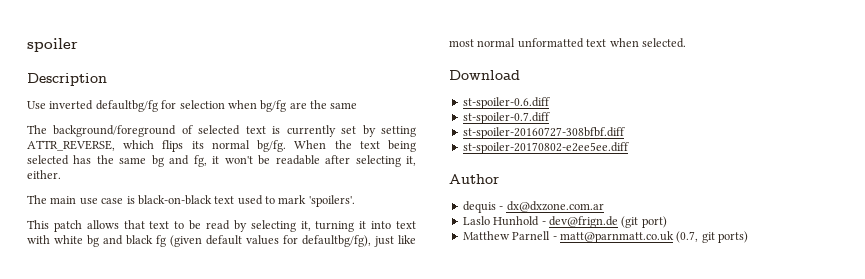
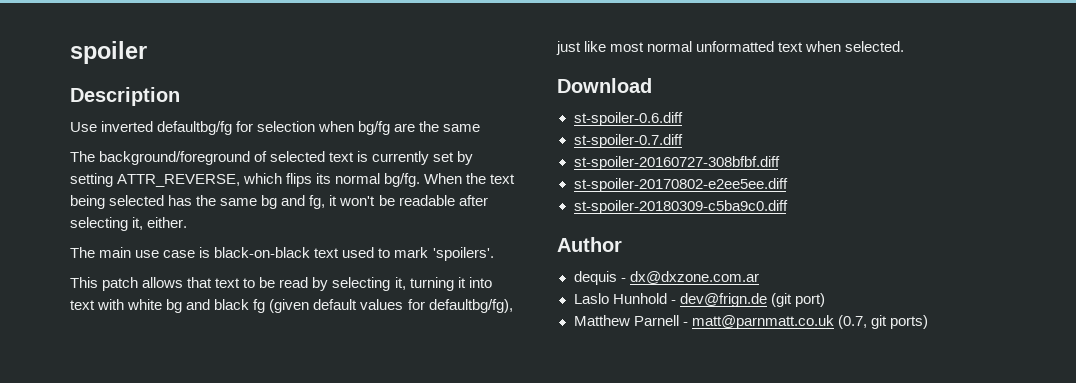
(629, 148) none -> [573,200,788,214] // st-spoiler-20180309-c5ba9c0.diff

